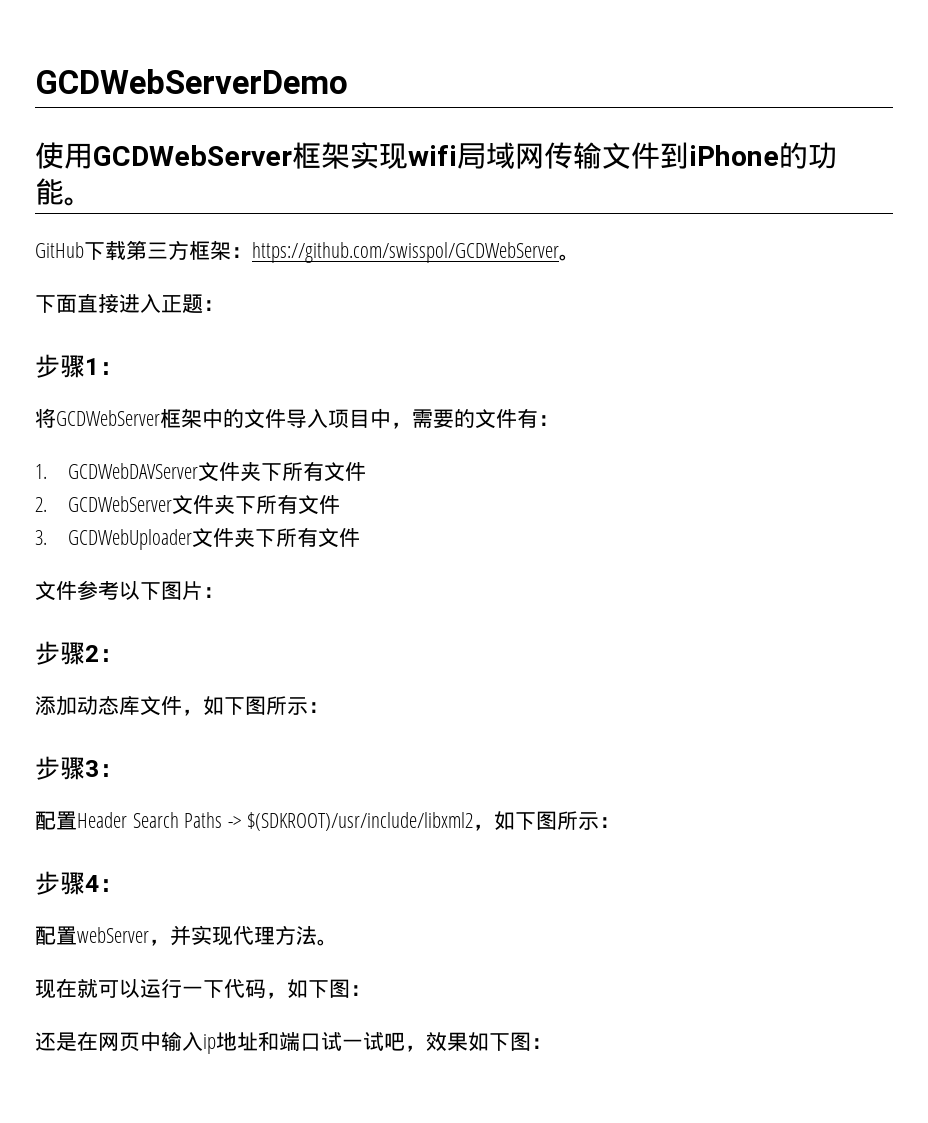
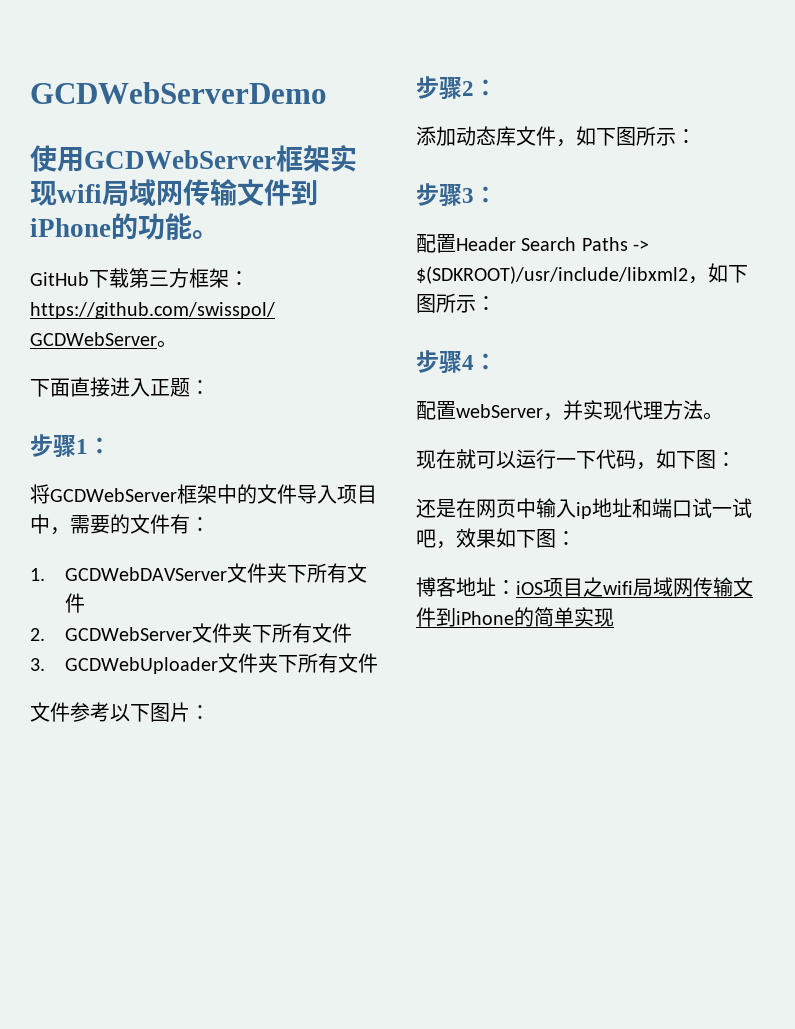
(552, 1043) none -> [416,577,753,597] [416,607,614,627] // 博客地址：iOS项目之wifi局域网传输文件到iPhone的简单实现

